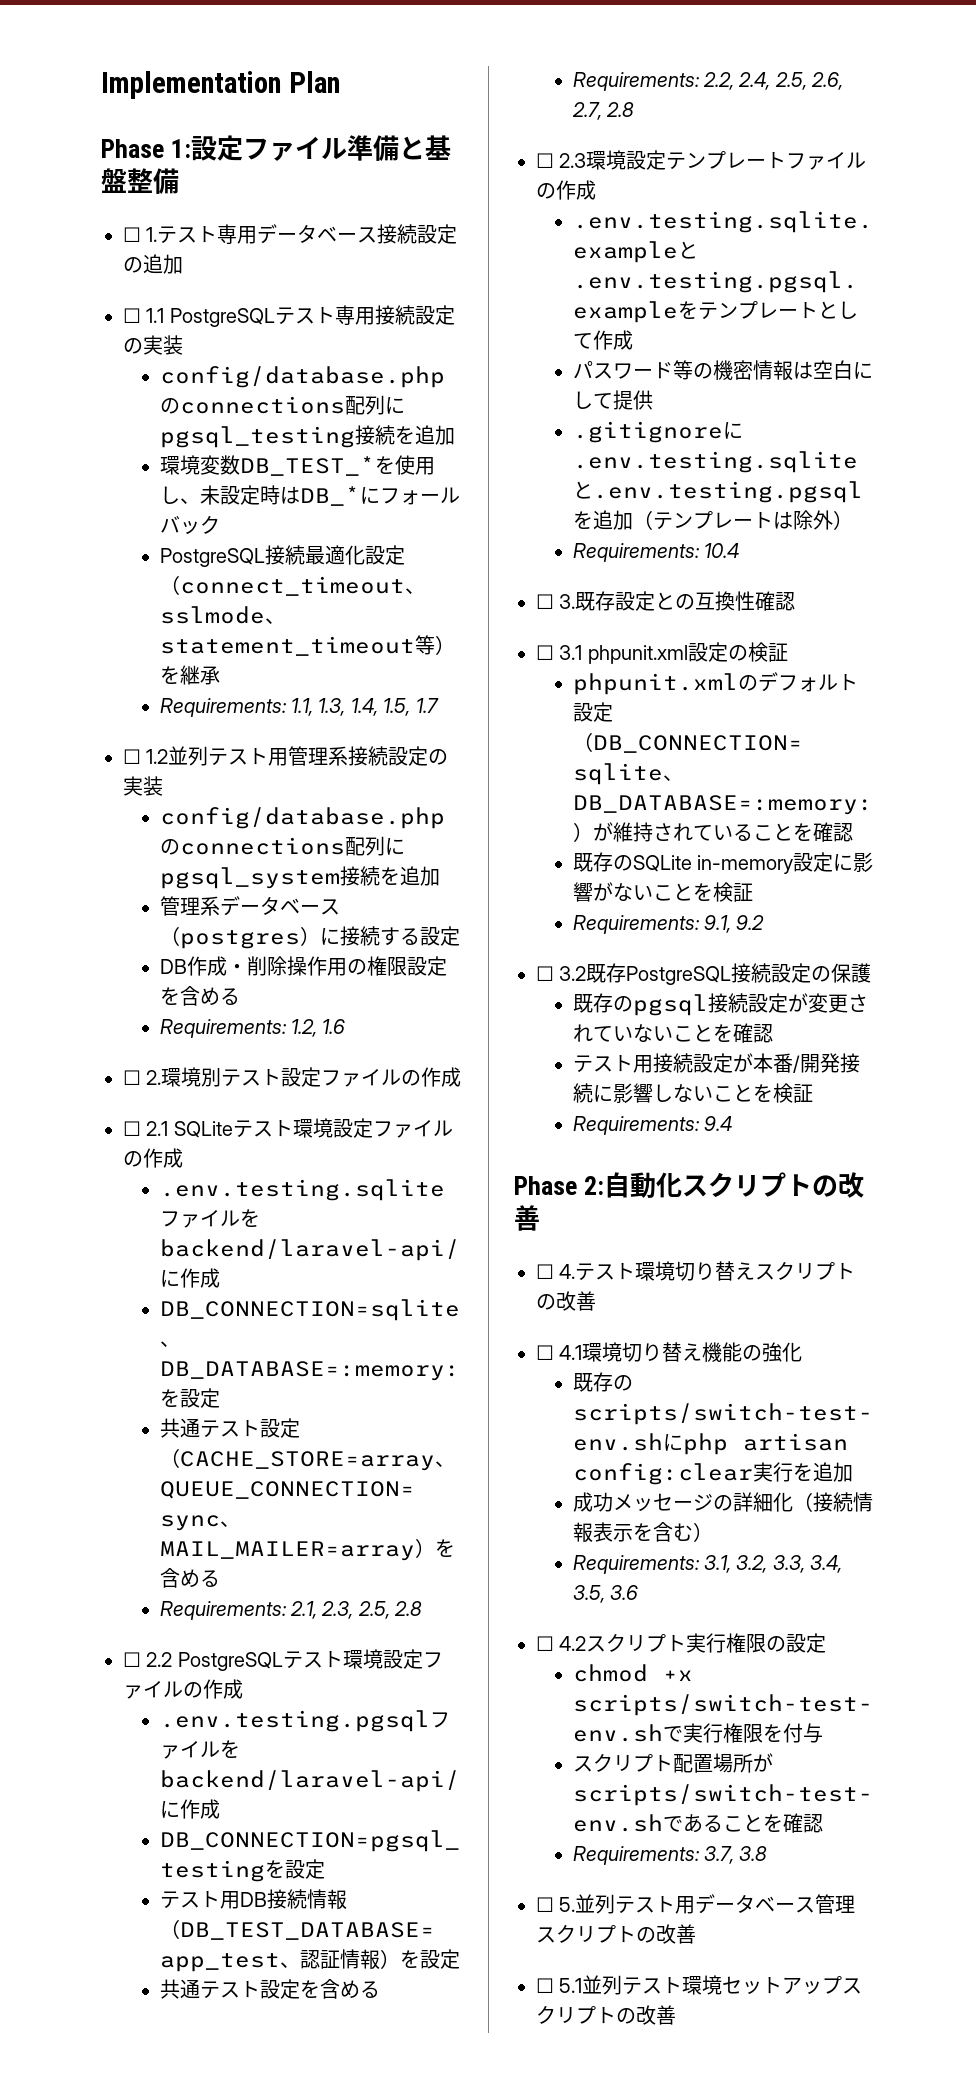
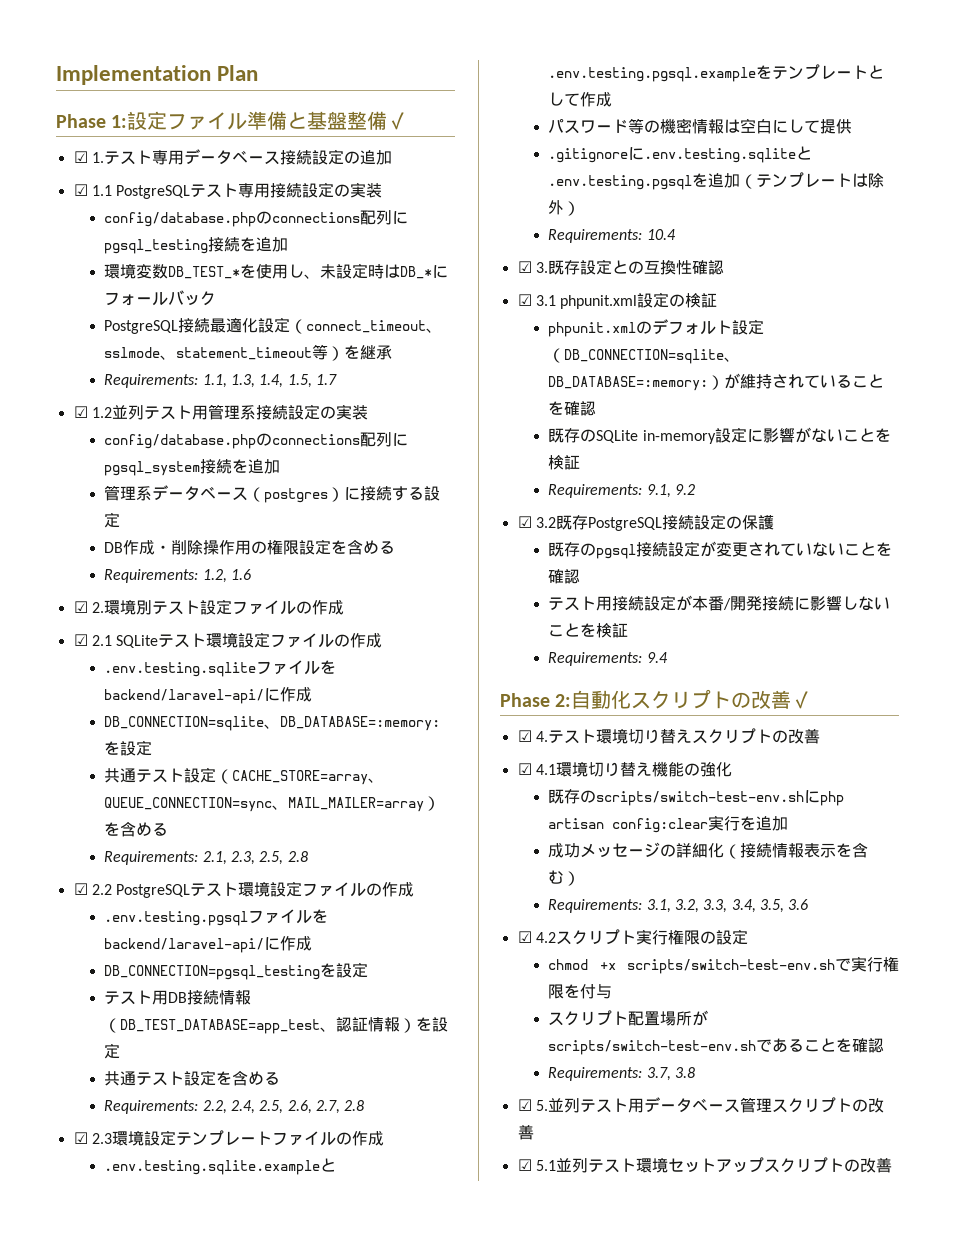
[123,227,141,242] // ☐ -> [387,112,408,130] [73,151,88,163] ✓ // ☑
[123,308,141,323] ☐ -> [73,184,88,196] ☑
[123,749,141,764] ☐ -> [73,406,88,418] ☑
[123,1070,141,1085] ☐ -> [73,601,88,613] ☑
[123,1121,141,1136] ☐ -> [73,634,88,646] ☑
[123,1652,141,1667] ☐ -> [73,883,88,895] ☑
[536,153,554,168] ☐ -> [73,1132,88,1144] ☑
[536,594,554,609] ☐ -> [517,261,532,273] ☑
[536,645,554,660] ☐ -> [517,294,532,306] ☑
[536,966,554,981] ☐ -> [517,516,532,528] ☑
[536,1264,554,1279] // ☐ -> [791,691,812,709] [517,730,532,742] ✓ // ☑
[536,1345,554,1360] ☐ -> [517,763,532,775] ☑
[536,1636,554,1651] ☐ -> [517,931,532,943] ☑
[536,1897,554,1912] ☐ -> [517,1099,532,1111] ☑
[536,1978,554,1993] ☐ -> [517,1159,532,1171] ☑

